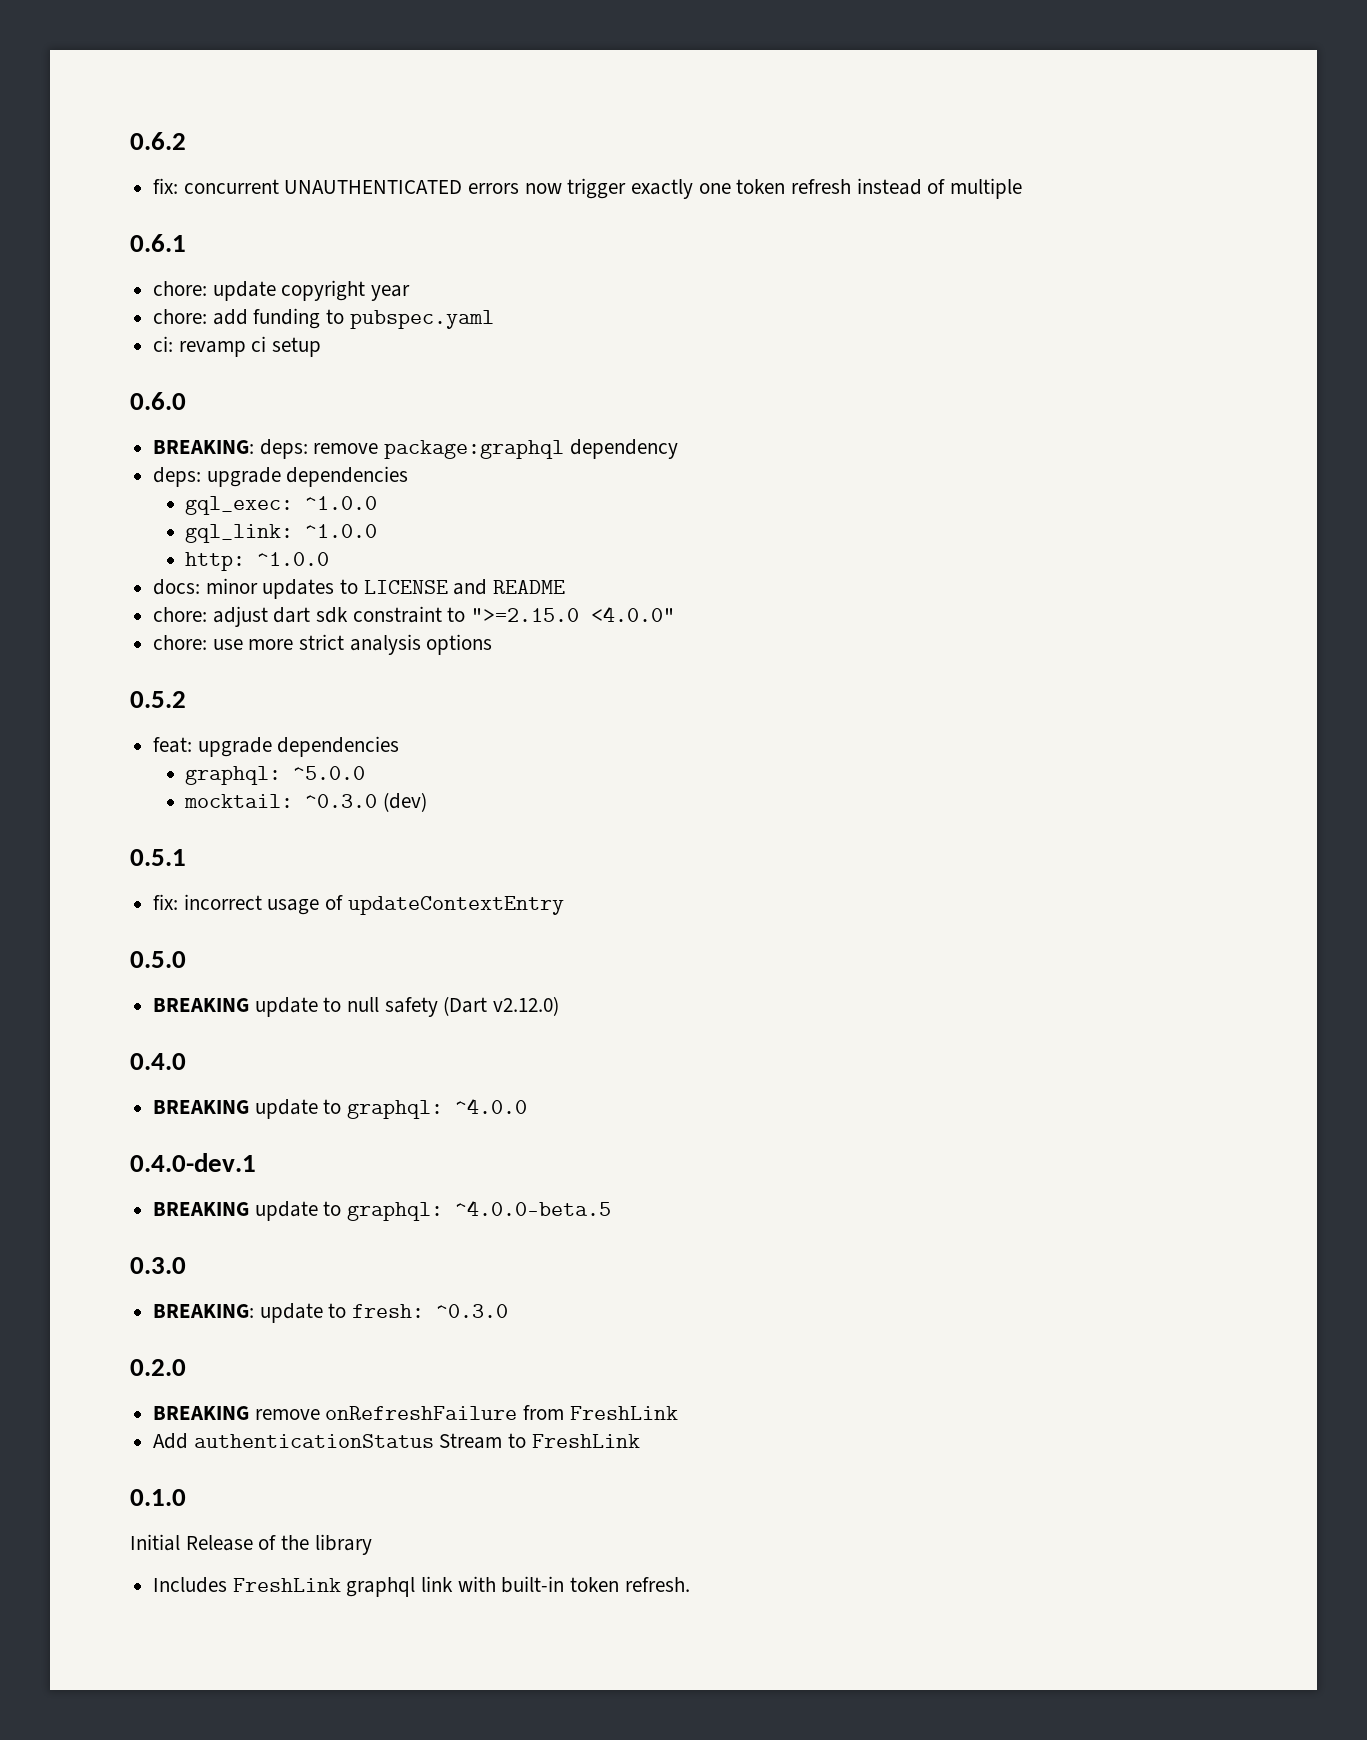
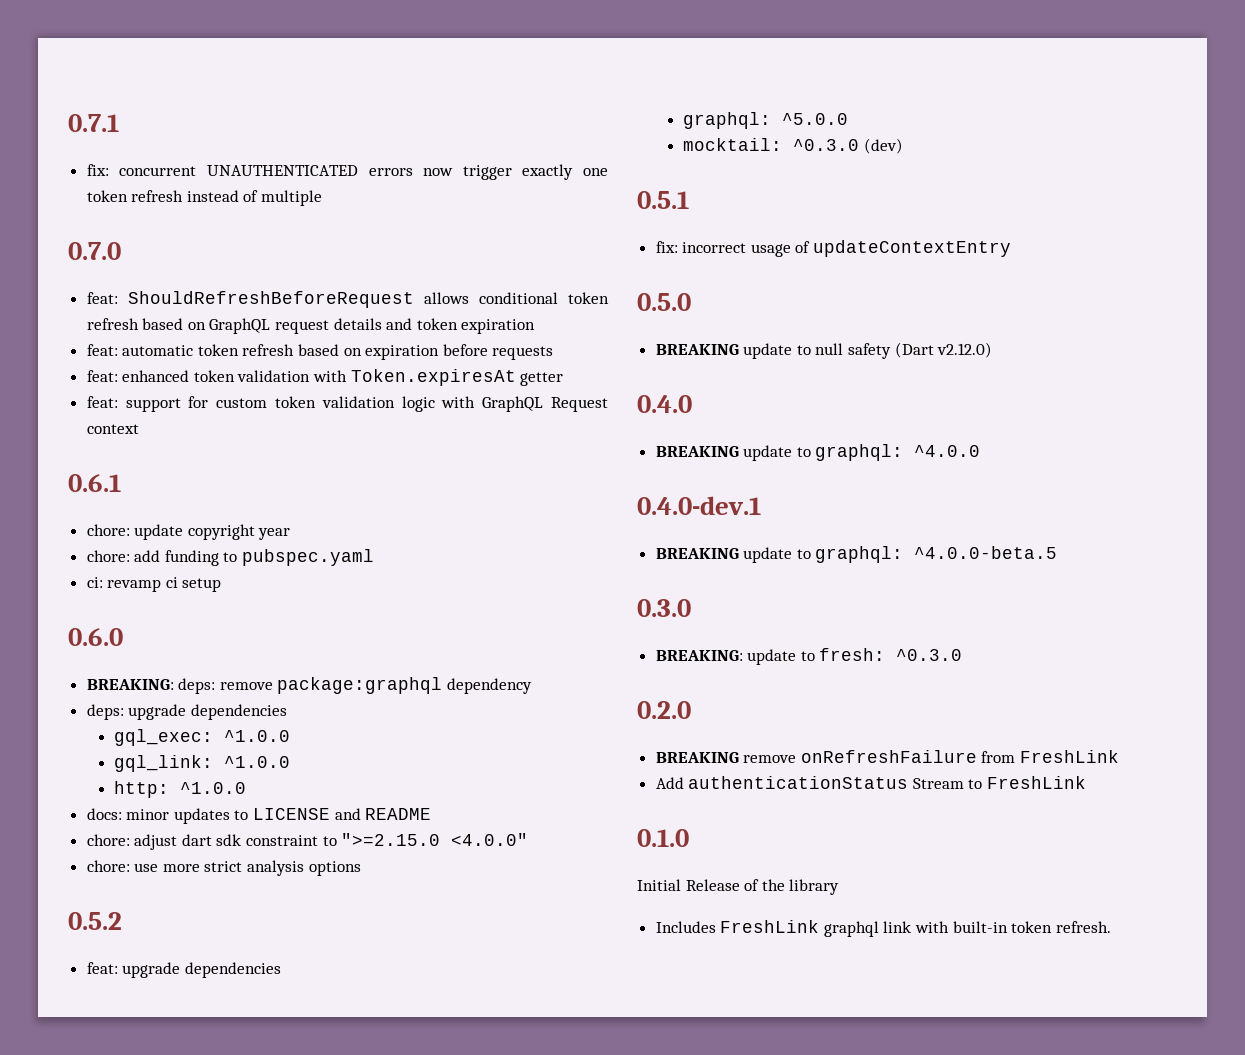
[130,132,186,150] 0.6.2 -> [68,114,119,132] 0.7.1
(1023, 188) none -> [68,242,121,260] [86,291,609,308] [86,318,536,334] [86,344,554,360] [86,369,564,386] [86,396,608,412] [86,424,139,434] // 0.7.0 // feat: ShouldRefreshBeforeRequest allows conditional token refresh based on GraphQL request details and token expiration // feat: automatic token refresh based on expiration before requests // feat: enhanced token validation with Token.expiresAt getter // feat: support for custom token validation logic with GraphQL Request context

